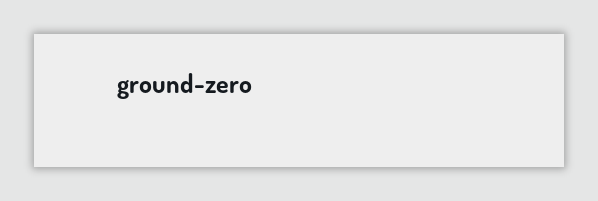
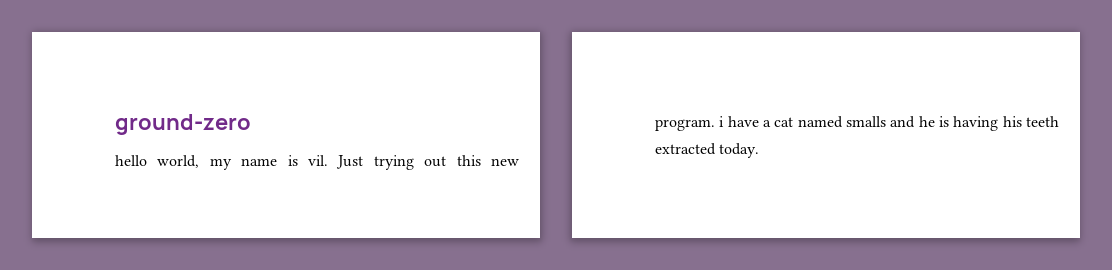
(252, 86) none -> [115,155,519,170] [655,116,1059,131] [655,143,760,158] // hello world, my name is vil. Just trying out this new program. i have a cat named smalls and he is having his teeth extracted today.

